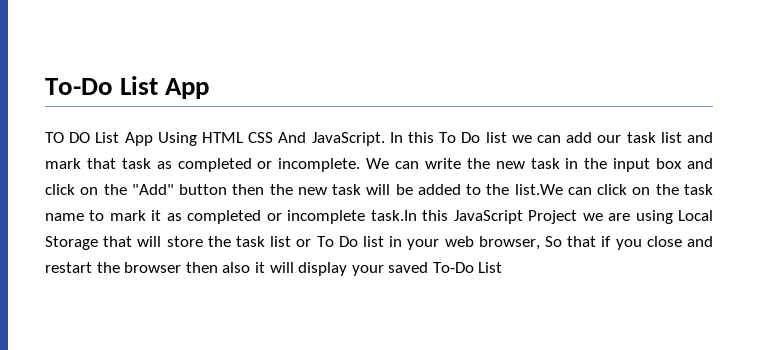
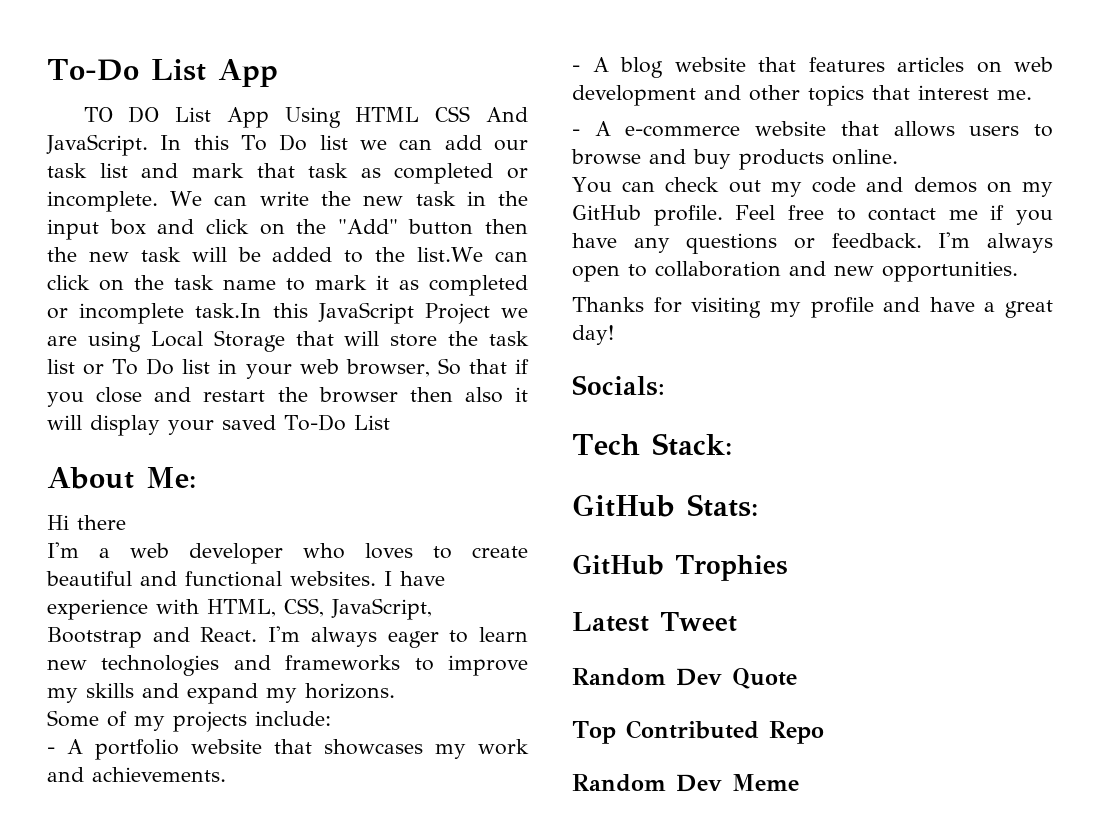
(503, 267) none -> [47,467,196,489] [47,515,126,530] [47,542,528,564] [46,571,445,587] [47,598,432,620] [47,626,528,648] [47,655,528,676] [47,683,395,704] [47,710,331,732] [47,739,529,760] [47,767,226,782] [572,57,1053,78] [572,85,1032,106] [572,121,1053,137] [571,149,898,170] [572,177,1053,197] [572,205,1053,226] [572,232,1053,254] [572,261,1018,282] [572,297,1053,318] [572,325,614,345] [572,375,665,396] [572,433,732,456] [572,494,758,517] [572,554,788,581] [572,612,737,632] [572,668,797,689] [572,720,824,744] [572,774,799,792] // About Me: // Hi there // I'm a web developer who loves to create beautiful and functional websites. I have experience with HTML, CSS, JavaScript, Bootstrap and React. I'm always eager to learn new technologies and frameworks to improve my skills and expand my horizons. // Some of my projects include: // - A portfolio website that showcases my work and achievements. // - A blog website that features articles on web development and other topics that interest me. // - A e-commerce website that allows users to browse and buy products online. // You can check out my code and demos on my GitHub profile. Feel free to contact me if you have any questions or feedback. I'm always open to collaboration and new opportunities. // Thanks for visiting my profile and have a great day! // Socials: // Tech Stack: // GitHub Stats: // GitHub Trophies // Latest Tweet // Random Dev Quote // Top Contributed Repo // Random Dev Meme

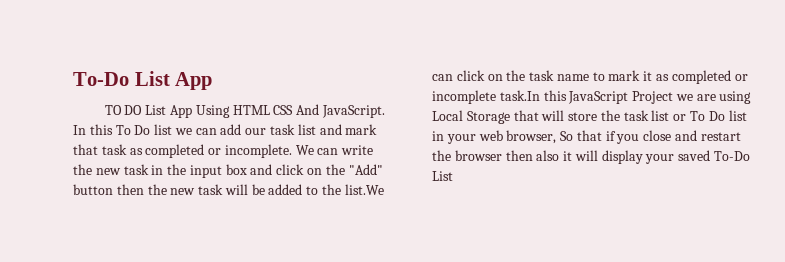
[47,467,196,489] [47,515,126,530] [47,542,528,564] [46,571,445,587] [47,598,432,620] [47,626,528,648] [47,655,528,676] [47,683,395,704] [47,710,331,732] [47,739,529,760] [47,767,226,782] [572,57,1053,78] [572,85,1032,106] [572,121,1053,137] [571,149,898,170] [572,177,1053,197] [572,205,1053,226] [572,232,1053,254] [572,261,1018,282] [572,297,1053,318] [572,325,614,345] [572,375,665,396] [572,433,732,456] [572,494,758,517] [572,554,788,581] [572,612,737,632] [572,668,797,689] [572,720,824,744] [572,774,799,792] // About Me: // Hi there // I'm a web developer who loves to create beautiful and functional websites. I have experience with HTML, CSS, JavaScript, Bootstrap and React. I'm always eager to learn new technologies and frameworks to improve my skills and expand my horizons. // Some of my projects include: // - A portfolio website that showcases my work and achievements. // - A blog website that features articles on web development and other topics that interest me. // - A e-commerce website that allows users to browse and buy products online. // You can check out my code and demos on my GitHub profile. Feel free to contact me if you have any questions or feedback. I'm always open to collaboration and new opportunities. // Thanks for visiting my profile and have a great day! // Socials: // Tech Stack: // GitHub Stats: // GitHub Trophies // Latest Tweet // Random Dev Quote // Top Contributed Repo // Random Dev Meme -> (453, 176) none

